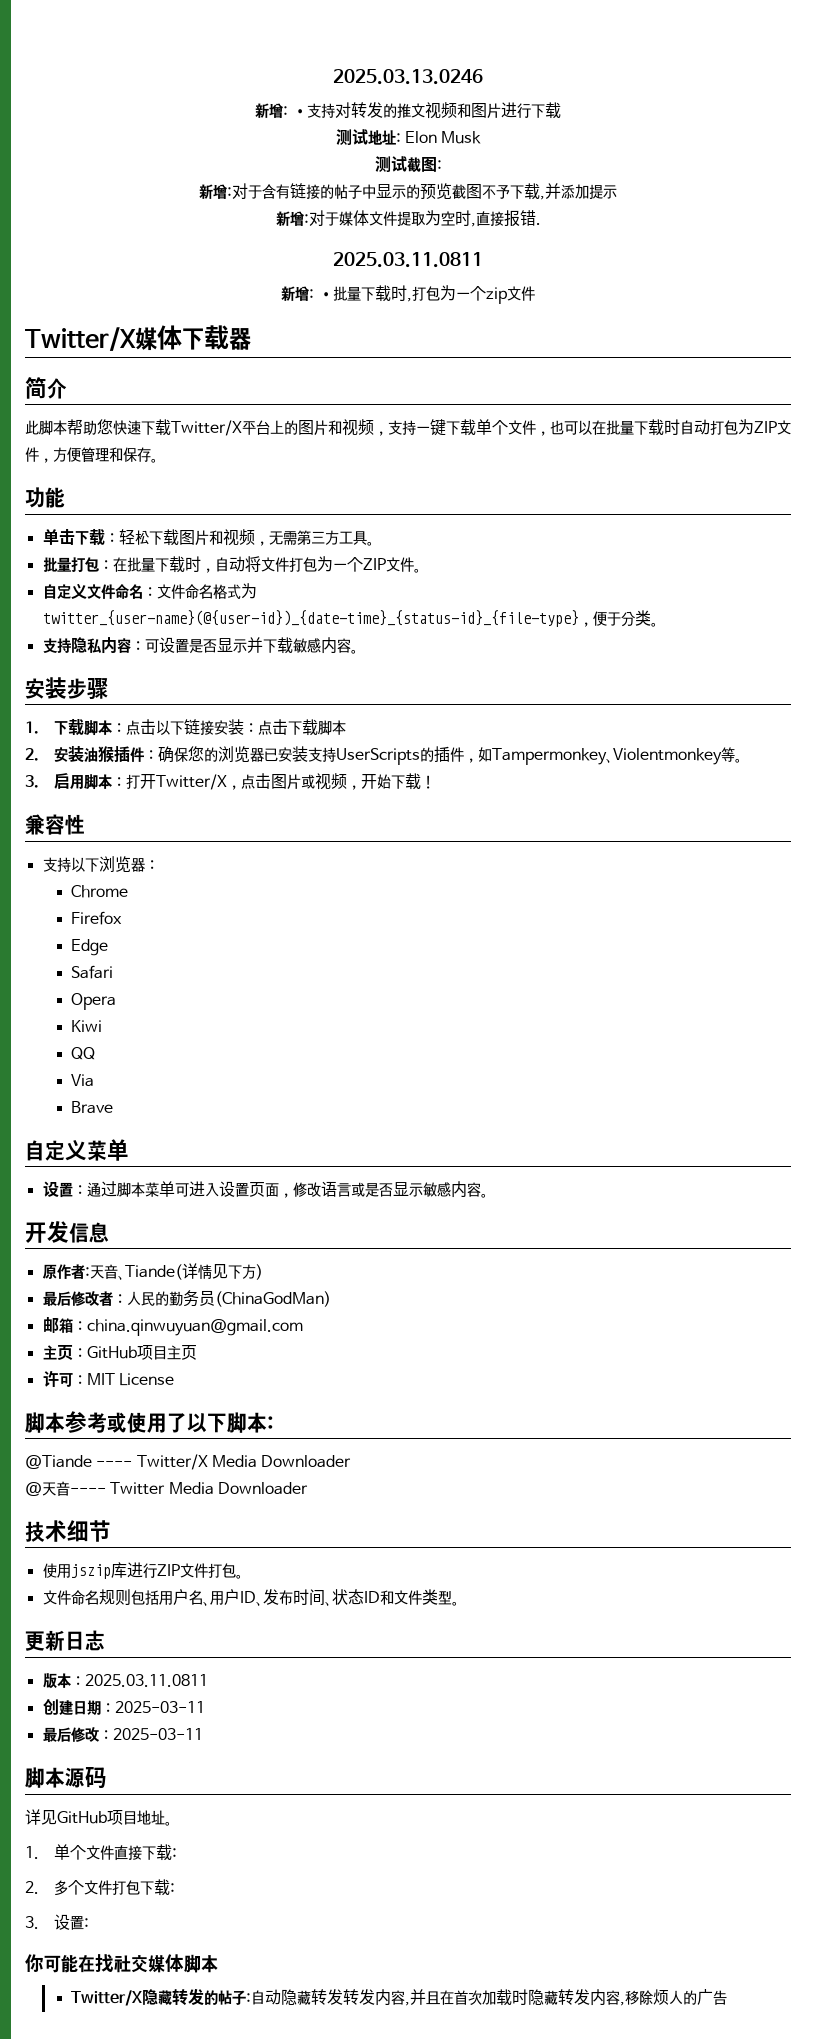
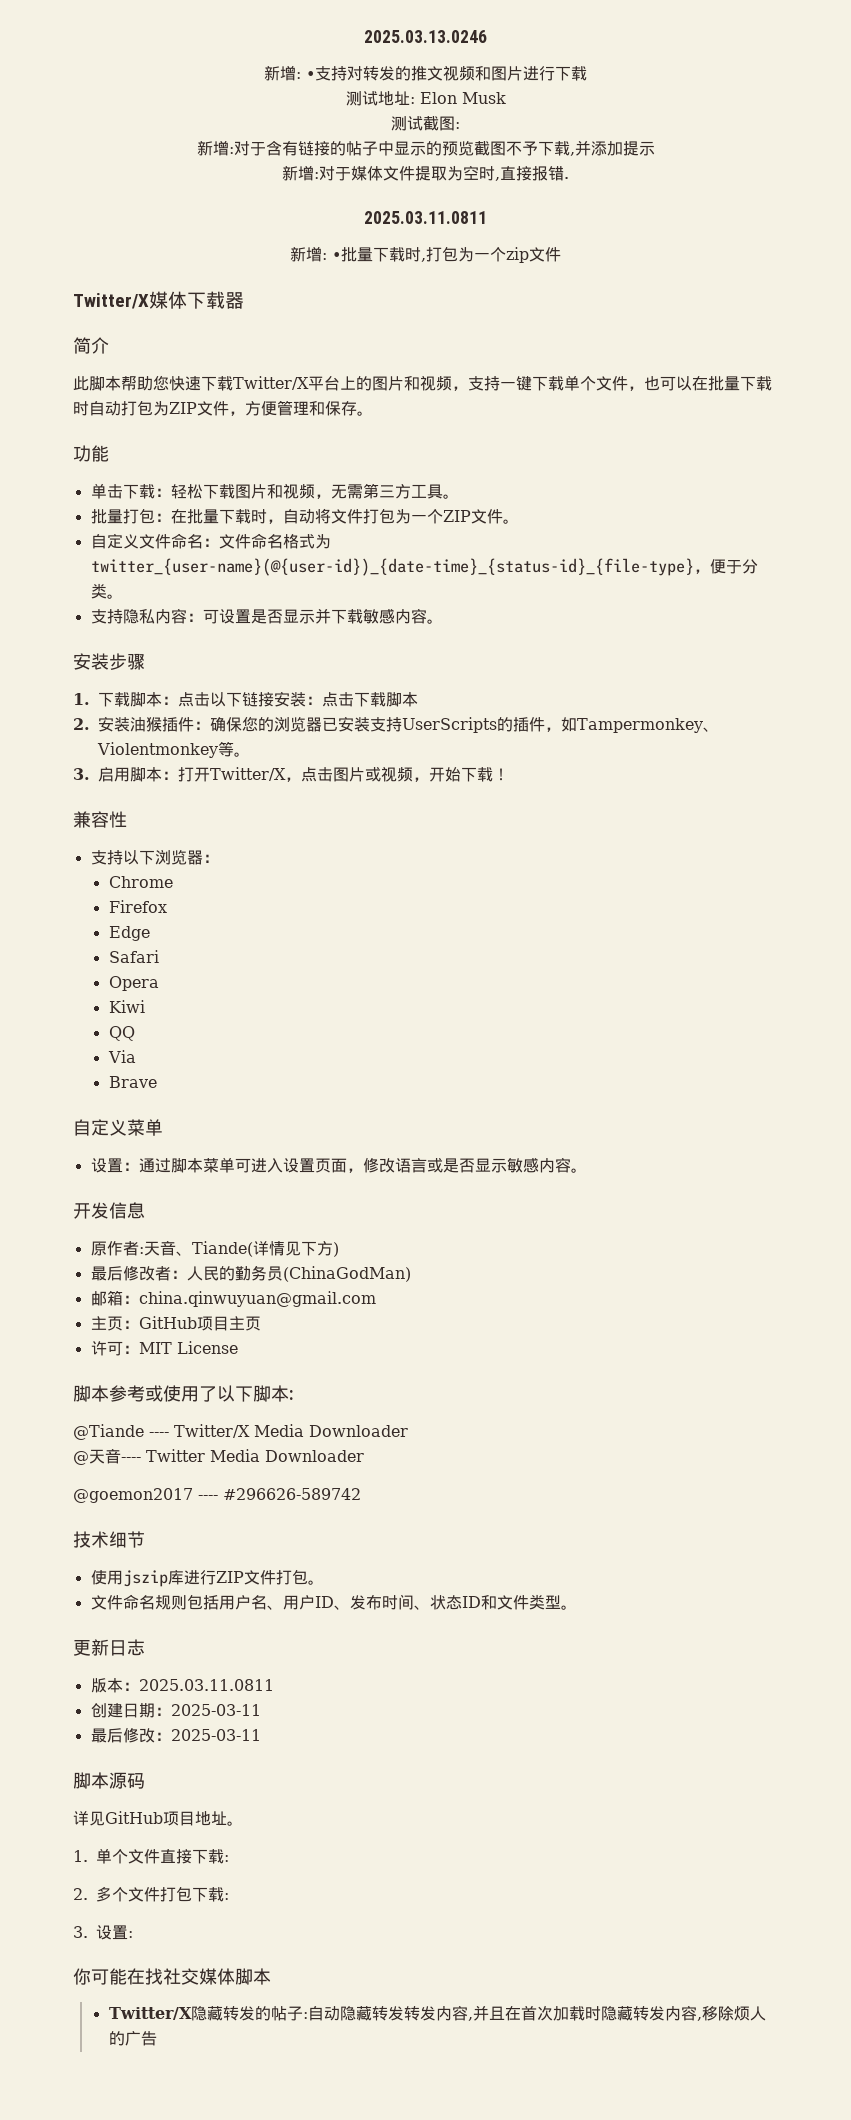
(308, 1488) none -> [73,1488,361,1503] // @goemon2017 ---- #296626-589742

